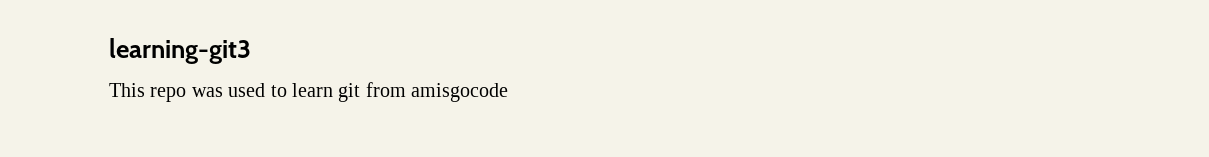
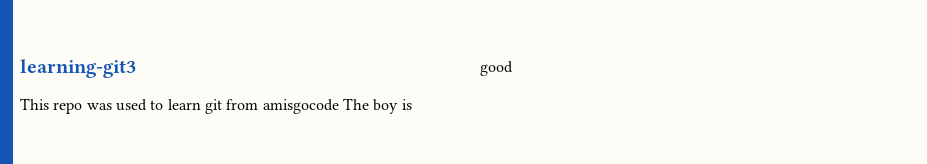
(509, 92) none -> [342,98,412,114] [480,61,513,76] The boy is good

